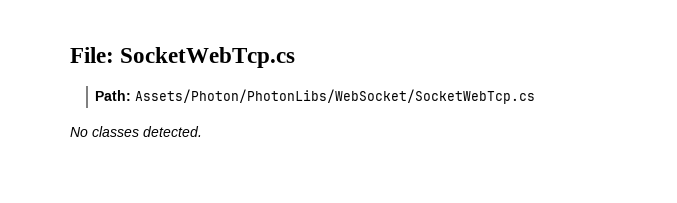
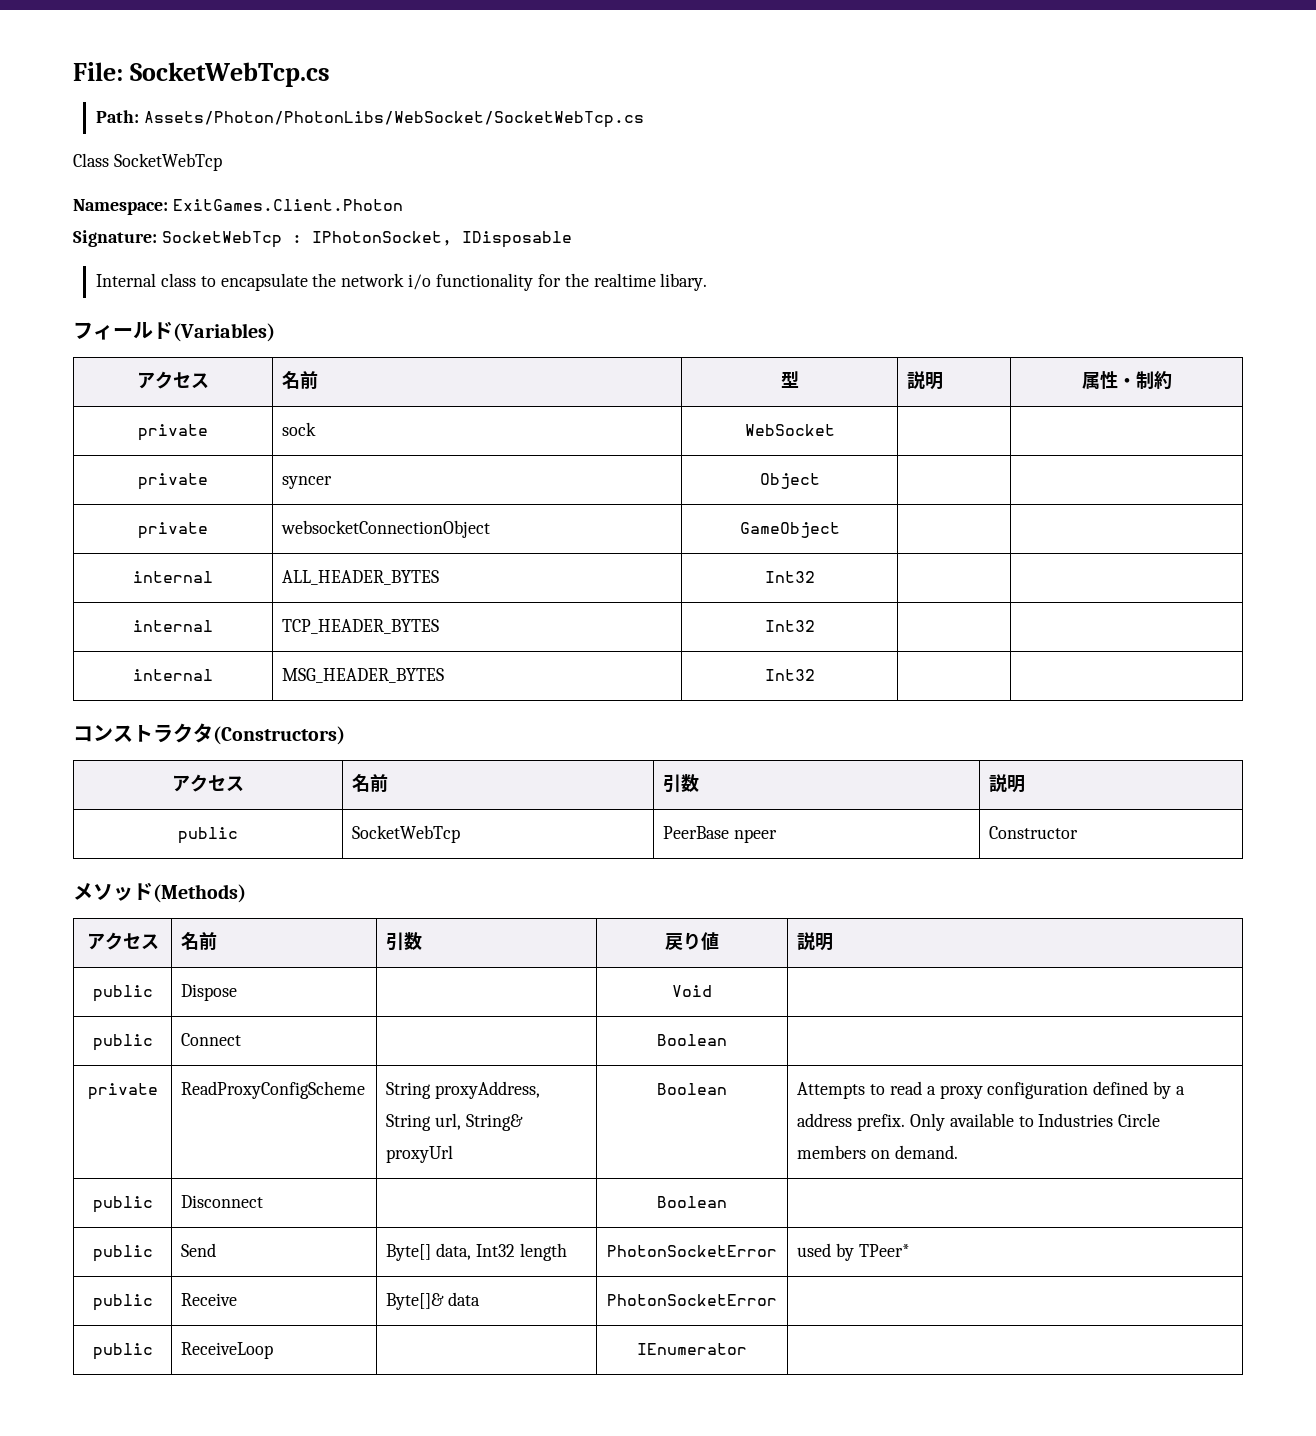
[70,126,202,137] No classes detected. -> [73,153,222,171] [73,199,403,215] [73,230,572,248] [95,273,708,291] [73,321,275,342] [137,371,209,389] [282,371,319,390] [780,371,799,388] [907,371,944,390] [1081,371,1172,390] [138,424,208,441] [282,422,317,436] [744,424,835,436] [138,473,208,490] [282,476,333,489] [759,473,820,489] [138,522,208,539] [281,520,491,538] [739,522,840,538] [133,571,213,583] [282,570,440,585] [764,571,815,583] [133,620,213,632] [282,619,440,634] [764,620,815,632] [133,669,213,681] [282,668,445,683] [764,669,815,681] [73,723,345,745] [172,774,244,792] [352,774,389,793] [663,774,700,793] [989,774,1026,793] [178,827,238,844] [352,825,461,843] [663,826,777,843] [989,826,1079,839] [73,882,246,903] [86,932,159,950] [181,932,218,951] [386,932,423,951] [665,932,719,950] [797,932,834,951] [92,985,153,1002] [181,984,238,1001] [672,985,712,997] [92,1034,153,1051] [181,1033,242,1046] [657,1034,727,1046] [87,1083,158,1100] [181,1081,366,1099] [386,1081,540,1099] [386,1113,523,1131] [386,1145,454,1163] [657,1083,727,1095] [797,1081,1185,1099] [797,1113,1161,1131] [797,1145,958,1159] [92,1196,153,1213] [181,1195,264,1208] [657,1196,727,1208] [92,1245,153,1262] [181,1243,217,1257] [386,1243,567,1261] [607,1245,777,1257] [797,1243,910,1261] [92,1294,153,1311] [181,1293,238,1306] [386,1292,480,1310] [607,1294,777,1306] [92,1343,153,1360] [181,1342,274,1359] [637,1343,747,1355] Class SocketWebTcp // Namespace: ExitGames.Client.Photon // Signature: SocketWebTcp : IPhotonSocket, IDisposable // Internal class to encapsulate the network i/o functionality for the realtime libary. // フィールド(Variables) // アクセス | 名前 | 型 | 説明 | 属性・制約 // private | sock | WebSocket | | // private | syncer | Object | | // private | websocketConnectionObject | GameObject | | // internal | ALL_HEADER_BYTES | Int32 | | // internal | TCP_HEADER_BYTES | Int32 | | // internal | MSG_HEADER_BYTES | Int32 | | // コンストラクタ(Constructors) // アクセス | 名前 | 引数 | 説明 // public | SocketWebTcp | PeerBase npeer | Constructor // メソッド(Methods) // アクセス | 名前 | 引数 | 戻り値 | 説明 // public | Dispose | | Void | // public | Connect | | Boolean | // private | ReadProxyConfigScheme | String proxyAddress, String url, String& proxyUrl | Boolean | Attempts to read a proxy configuration defined by a address prefix. Only available to Industries Circle members on demand. // public | Disconnect | | Boolean | // public | Send | Byte[] data, Int32 length | PhotonSocketError | used by TPeer* // public | Receive | Byte[]& data | PhotonSocketError | // public | ReceiveLoop | | IEnumerator |

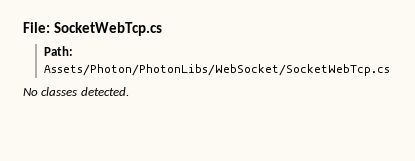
[73,153,222,171] [73,199,403,215] [73,230,572,248] [95,273,708,291] [73,321,275,342] [137,371,209,389] [282,371,319,390] [780,371,799,388] [907,371,944,390] [1081,371,1172,390] [138,424,208,441] [282,422,317,436] [744,424,835,436] [138,473,208,490] [282,476,333,489] [759,473,820,489] [138,522,208,539] [281,520,491,538] [739,522,840,538] [133,571,213,583] [282,570,440,585] [764,571,815,583] [133,620,213,632] [282,619,440,634] [764,620,815,632] [133,669,213,681] [282,668,445,683] [764,669,815,681] [73,723,345,745] [172,774,244,792] [352,774,389,793] [663,774,700,793] [989,774,1026,793] [178,827,238,844] [352,825,461,843] [663,826,777,843] [989,826,1079,839] [73,882,246,903] [86,932,159,950] [181,932,218,951] [386,932,423,951] [665,932,719,950] [797,932,834,951] [92,985,153,1002] [181,984,238,1001] [672,985,712,997] [92,1034,153,1051] [181,1033,242,1046] [657,1034,727,1046] [87,1083,158,1100] [181,1081,366,1099] [386,1081,540,1099] [386,1113,523,1131] [386,1145,454,1163] [657,1083,727,1095] [797,1081,1185,1099] [797,1113,1161,1131] [797,1145,958,1159] [92,1196,153,1213] [181,1195,264,1208] [657,1196,727,1208] [92,1245,153,1262] [181,1243,217,1257] [386,1243,567,1261] [607,1245,777,1257] [797,1243,910,1261] [92,1294,153,1311] [181,1293,238,1306] [386,1292,480,1310] [607,1294,777,1306] [92,1343,153,1360] [181,1342,274,1359] [637,1343,747,1355] Class SocketWebTcp // Namespace: ExitGames.Client.Photon // Signature: SocketWebTcp : IPhotonSocket, IDisposable // Internal class to encapsulate the network i/o functionality for the realtime libary. // フィールド(Variables) // アクセス | 名前 | 型 | 説明 | 属性・制約 // private | sock | WebSocket | | // private | syncer | Object | | // private | websocketConnectionObject | GameObject | | // internal | ALL_HEADER_BYTES | Int32 | | // internal | TCP_HEADER_BYTES | Int32 | | // internal | MSG_HEADER_BYTES | Int32 | | // コンストラクタ(Constructors) // アクセス | 名前 | 引数 | 説明 // public | SocketWebTcp | PeerBase npeer | Constructor // メソッド(Methods) // アクセス | 名前 | 引数 | 戻り値 | 説明 // public | Dispose | | Void | // public | Connect | | Boolean | // private | ReadProxyConfigScheme | String proxyAddress, String url, String& proxyUrl | Boolean | Attempts to read a proxy configuration defined by a address prefix. Only available to Industries Circle members on demand. // public | Disconnect | | Boolean | // public | Send | Byte[] data, Int32 length | PhotonSocketError | used by TPeer* // public | Receive | Byte[]& data | PhotonSocketError | // public | ReceiveLoop | | IEnumerator | -> [23,87,129,96] No classes detected.

